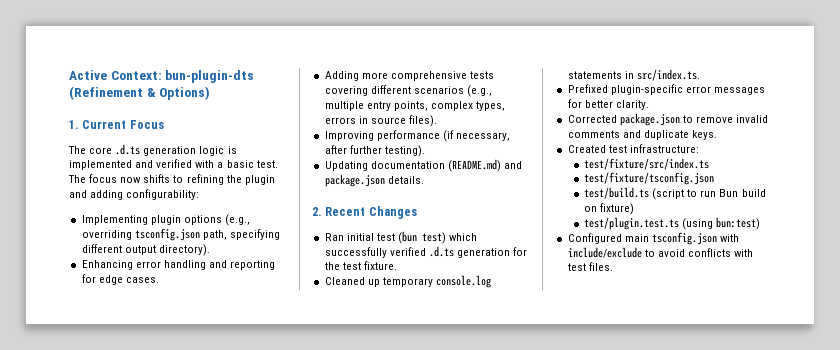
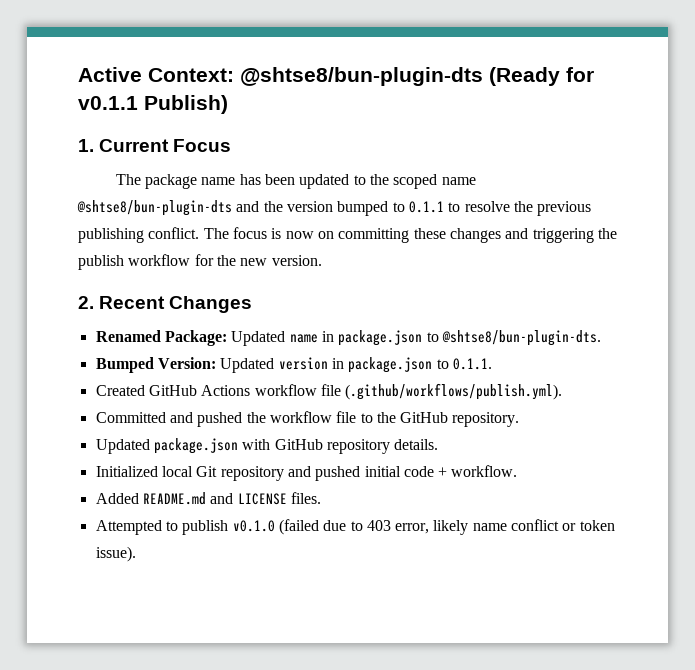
[165,70,255,83] [69,86,211,100] bun-plugin-dts (Refinement & Options) -> [240,67,594,86] [78,95,228,114] @shtse8/bun-plugin-dts (Ready for v0.1.1 Publish)
[89,144,237,156] [69,159,278,170] [68,174,275,185] [69,189,200,200] [81,214,250,226] [81,228,280,241] [81,244,210,256] [81,260,276,270] [81,274,159,285] [324,71,494,81] [324,85,492,97] [324,101,506,111] [324,115,437,127] [324,130,510,142] [324,145,425,157] [324,159,522,172] [324,174,424,187] [312,206,417,219] [324,231,478,244] [324,246,528,258] [324,261,397,270] [324,275,491,288] [567,69,700,81] [567,84,765,95] [567,99,649,110] [567,113,769,126] [567,130,717,140] [567,144,699,153] [583,158,709,170] [583,172,714,185] [583,187,766,200] [583,203,635,215] [583,217,761,230] [567,232,739,245] [567,247,754,258] [567,262,613,271] core .d.ts generation logic is implemented and verified with a basic test. The focus now shifts to refining the plugin and adding configurability: // Implementing plugin options (e.g., overriding tsconfig.json path, specifying different output directory). // Enhancing error handling and reporting for edge cases. // Adding more comprehensive tests covering different scenarios (e.g., multiple entry points, complex types, errors in source files). // Improving performance (if necessary, after further testing). // Updating documentation (README.md) and package.json details. // 2. Recent Changes // Ran initial test (bun test) which successfully verified .d.ts generation for the test fixture. // Cleaned up temporary console.log statements in src/index.ts. // Prefixed plugin-specific error messages for better clarity. // Corrected package.json to remove invalid comments and duplicate keys. // Created test infrastructure: // test/fixture/src/index.ts // test/fixture/tsconfig.json // test/build.ts (script to run Bun build on fixture) // test/plugin.test.ts (using bun:test) // Configured main tsconfig.json with include/exclude to avoid conflicts with test files. -> [144,174,476,189] [77,200,592,216] [78,227,617,243] [78,254,322,270] [78,296,253,313] [95,330,601,346] [95,357,492,373] [95,383,563,400] [95,411,520,427] [95,438,439,454] [95,465,518,481] [95,492,321,505] [95,519,615,535] [95,546,136,562] package name has been updated to the scoped name @shtse8/bun-plugin-dts and the version bumped to 0.1.1 to resolve the previous publishing conflict. The focus is now on committing these changes and triggering the publish workflow for the new version. // 2. Recent Changes // Renamed Package: Updated name in package.json to @shtse8/bun-plugin-dts. // Bumped Version: Updated version in package.json to 0.1.1. // Created GitHub Actions workflow file (.github/workflows/publish.yml). // Committed and pushed the workflow file to the GitHub repository. // Updated package.json with GitHub repository details. // Initialized local Git repository and pushed initial code + workflow. // Added README.md and LICENSE files. // Attempted to publish v0.1.0 (failed due to 403 error, likely name conflict or token issue).

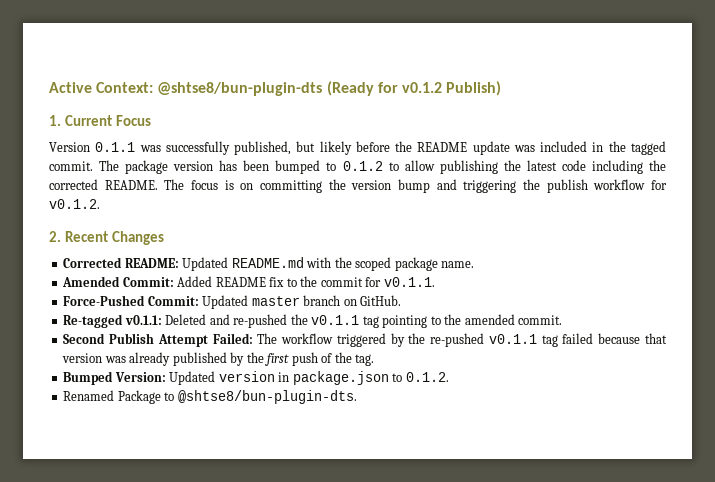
[78,96,138,110] v0.1.1 -> [401,82,442,93] v0.1.2
(232, 145) none -> [49,141,666,155] [49,161,93,171] Version 0.1.1 was successfully published, but likely before the README update was included in the tagged commit.
[201,177,236,185] name -> [173,161,214,171] version
[299,174,476,189] [77,200,592,216] [78,227,200,243] updated to the scoped name @shtse8/bun-plugin-dts and the version bumped to 0.1.1 to resolve the previous publishing conflict. -> [275,160,666,174] [49,179,158,190] bumped to 0.1.2 to allow publishing the latest code including the corrected README.
[285,231,314,239] now -> (234, 185) none
[413,228,501,243] these changes -> [328,179,431,193] the version bump
[216,255,322,266] the new version. -> [49,199,100,209] v0.1.2.
[95,330,601,346] Renamed Package: Updated name in package.json to @shtse8/bun-plugin-dts. -> [63,257,475,271] [62,276,435,287] [63,295,402,309] [63,314,563,328] [63,333,668,347] [62,352,375,366] Corrected README: Updated README.md with the scoped package name. // Amended Commit: Added README fix to the commit for v0.1.1. // Force-Pushed Commit: Updated master branch on GitHub. // Re-tagged v0.1.1: Deleted and re-pushed the v0.1.1 tag pointing to the amended commit. // Second Publish Attempt Failed: The workflow triggered by the re-pushed v0.1.1 tag failed because that version was already published by the first push of the tag.
[452,358,492,370] [95,383,563,400] [95,411,520,427] [95,438,439,454] [95,465,518,481] [95,492,321,505] [95,519,615,535] [95,546,136,562] 0.1.1. // Created GitHub Actions workflow file (.github/workflows/publish.yml). // Committed and pushed the workflow file to the GitHub repository. // Updated package.json with GitHub repository details. // Initialized local Git repository and pushed initial code + workflow. // Added README.md and LICENSE files. // Attempted to publish v0.1.0 (failed due to 403 error, likely name conflict or token issue). -> [405,372,449,382] [63,390,357,404] 0.1.2. // Renamed Package to @shtse8/bun-plugin-dts.

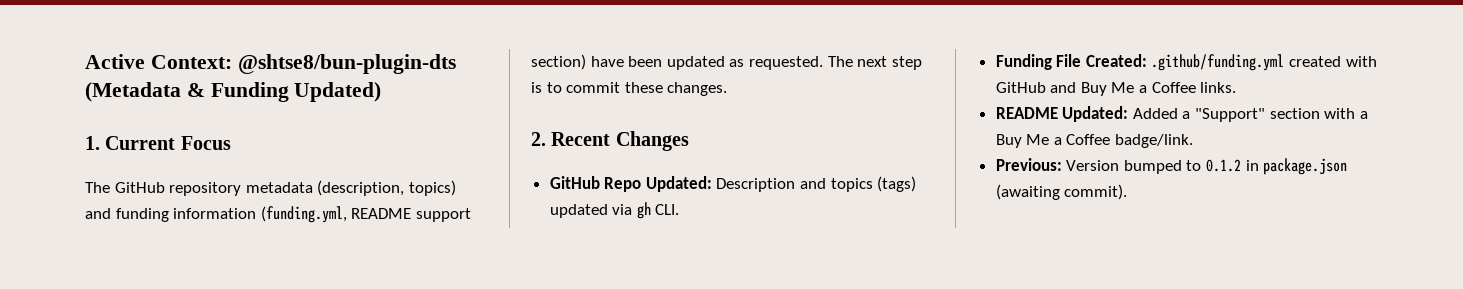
[326,81,502,96] (Ready for v0.1.2 Publish) -> [85,82,382,102] (Metadata & Funding Updated)
[49,141,666,155] [49,160,666,174] [49,179,667,193] [49,199,100,209] [49,231,165,245] [63,257,475,271] [62,276,435,287] [63,295,402,309] [63,314,563,328] [63,333,668,347] [62,352,375,366] [63,371,449,385] [63,390,357,404] Version 0.1.1 was successfully published, but likely before the README update was included in the tagged commit. The package version has been bumped to 0.1.2 to allow publishing the latest code including the corrected README. The focus is on committing the version bump and triggering the publish workflow for v0.1.2. // 2. Recent Changes // Corrected README: Updated README.md with the scoped package name. // Amended Commit: Added README fix to the commit for v0.1.1. // Force-Pushed Commit: Updated master branch on GitHub. // Re-tagged v0.1.1: Deleted and re-pushed the v0.1.1 tag pointing to the amended commit. // Second Publish Attempt Failed: The workflow triggered by the re-pushed v0.1.1 tag failed because that version was already published by the first push of the tag. // Bumped Version: Updated version in package.json to 0.1.2. // Renamed Package to @shtse8/bun-plugin-dts. -> [85,180,456,196] [85,206,471,223] [531,54,922,70] [531,82,728,96] [531,131,689,151] [549,176,917,192] [549,202,680,219] [995,54,1377,71] [995,82,1237,96] [995,106,1368,122] [995,134,1194,148] [995,158,1348,175] [995,184,1128,200] The GitHub repository metadata (description, topics) and funding information (funding.yml, README support section) have been updated as requested. The next step is to commit these changes. // 2. Recent Changes // GitHub Repo Updated: Description and topics (tags) updated via gh CLI. // Funding File Created: .github/funding.yml created with GitHub and Buy Me a Coffee links. // README Updated: Added a "Support" section with a Buy Me a Coffee badge/link. // Previous: Version bumped to 0.1.2 in package.json (awaiting commit).

